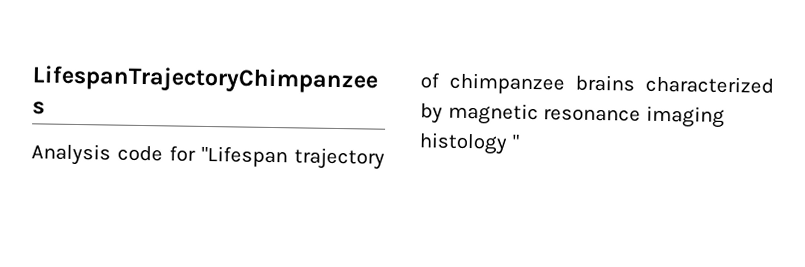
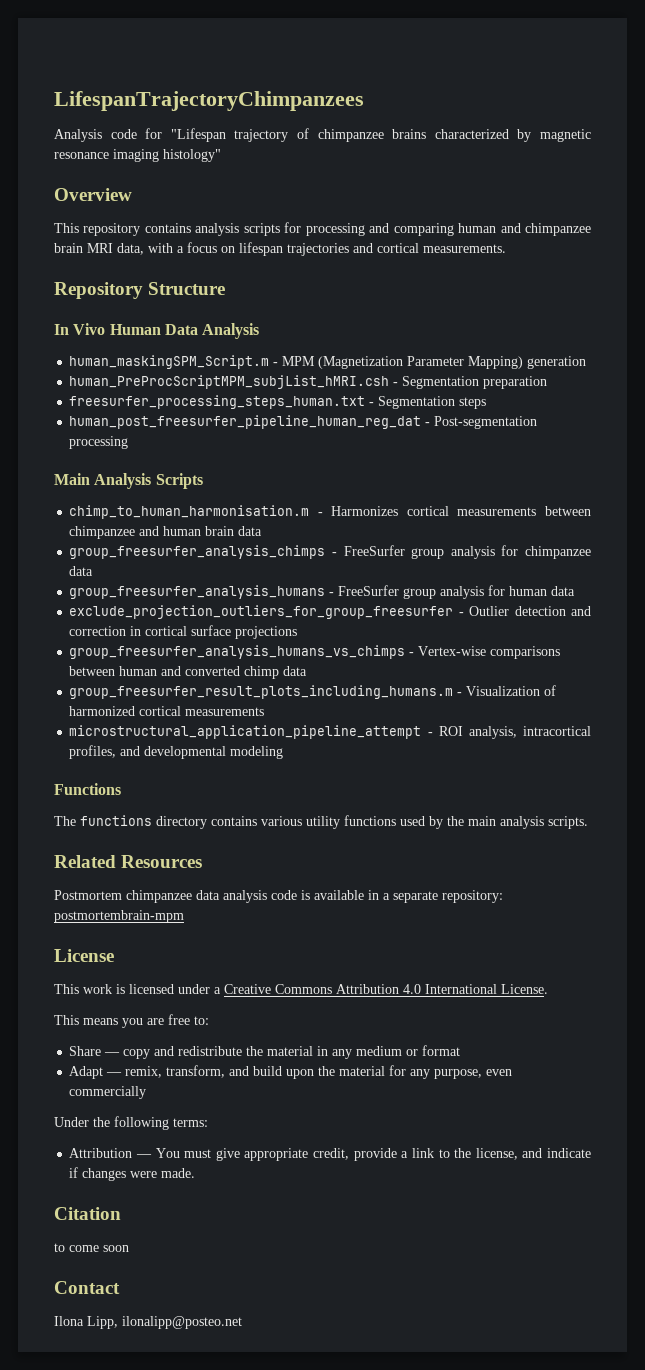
[419,132,519,155] histology " -> [163,149,221,162] [54,188,132,201] [54,222,591,236] [54,242,506,256] [54,282,226,299] [54,323,260,339] [69,355,587,369] [69,375,548,389] [69,395,487,409] [69,415,538,429] [69,436,129,449] [54,473,203,489] [69,505,591,519] [69,526,263,539] [69,545,592,559] [69,566,94,576] [69,585,576,599] [69,605,591,619] [69,625,298,639] [69,645,561,659] [69,666,308,679] [69,685,557,699] [69,706,265,716] [69,725,591,739] [69,745,284,759] [54,783,121,795] [54,815,588,829] [54,855,203,868] [54,890,503,903] [54,910,184,923] [54,949,114,962] [54,984,548,994] [54,1014,209,1028] [69,1045,461,1059] [69,1065,513,1079] [69,1086,147,1099] [54,1116,208,1130] [69,1148,591,1161] [69,1167,196,1181] [54,1207,121,1220] [54,1243,129,1252] [54,1281,120,1294] [54,1316,242,1329] histology" // Overview // This repository contains analysis scripts for processing and comparing human and chimpanzee brain MRI data, with a focus on lifespan trajectories and cortical measurements. // Repository Structure // In Vivo Human Data Analysis // human_maskingSPM_Script.m - MPM (Magnetization Parameter Mapping) generation // human_PreProcScriptMPM_subjList_hMRI.csh - Segmentation preparation // freesurfer_processing_steps_human.txt - Segmentation steps // human_post_freesurfer_pipeline_human_reg_dat - Post-segmentation processing // Main Analysis Scripts // chimp_to_human_harmonisation.m - Harmonizes cortical measurements between chimpanzee and human brain data // group_freesurfer_analysis_chimps - FreeSurfer group analysis for chimpanzee data // group_freesurfer_analysis_humans - FreeSurfer group analysis for human data // exclude_projection_outliers_for_group_freesurfer - Outlier detection and correction in cortical surface projections // group_freesurfer_analysis_humans_vs_chimps - Vertex-wise comparisons between human and converted chimp data // group_freesurfer_result_plots_including_humans.m - Visualization of harmonized cortical measurements // microstructural_application_pipeline_attempt - ROI analysis, intracortical profiles, and developmental modeling // Functions // The functions directory contains various utility functions used by the main analysis scripts. // Related Resources // Postmortem chimpanzee data analysis code is available in a separate repository: postmortembrain-mpm // License // This work is licensed under a Creative Commons Attribution 4.0 International License. // This means you are free to: // Share — copy and redistribute the material in any medium or format // Adapt — remix, transform, and build upon the material for any purpose, even commercially // Under the following terms: // Attribution — You must give appropriate credit, provide a link to the license, and indicate if changes were made. // Citation // to come soon // Contact // Ilona Lipp, ilonalipp@posteo.net

